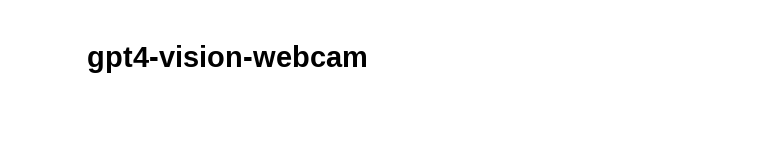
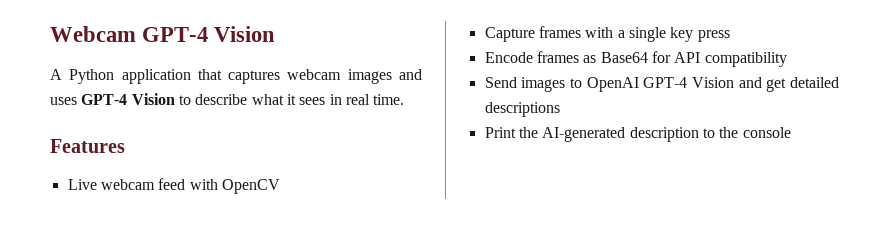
[87,45,368,73] gpt4-vision-webcam -> [50,26,276,42] [50,69,422,84] [50,93,405,105] [50,139,125,153] [67,178,280,194] [484,26,730,42] [484,51,787,67] [484,77,839,92] [484,102,560,117] [484,127,791,142] Webcam GPT-4 Vision // A Python application that captures webcam images and uses GPT-4 Vision to describe what it sees in real time. // Features // Live webcam feed with OpenCV // Capture frames with a single key press // Encode frames as Base64 for API compatibility // Send images to OpenAI GPT-4 Vision and get detailed descriptions // Print the AI-generated description to the console

